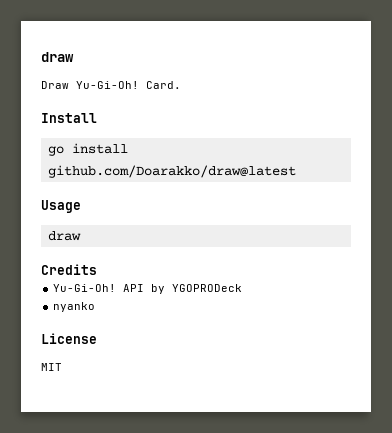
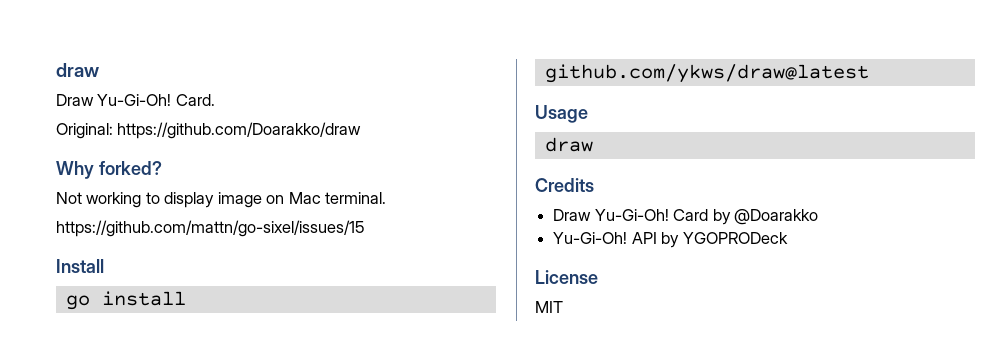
(181, 85) none -> [56,122,362,139] [56,161,162,179] [56,192,387,208] [56,220,365,237] // Original: https://github.com/Doarakko/draw // Why forked? // Not working to display image on Mac terminal. // https://github.com/mattn/go-sixel/issues/15
[47,165,296,178] github.com/Doarakko/draw@latest -> [544,64,869,83] github.com/ykws/draw@latest
(97, 269) none -> [553,209,818,225] // Draw Yu-Gi-Oh! Card by @Doarakko
[53,302,96,312] // nyanko -> (788, 238) none

